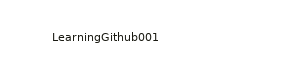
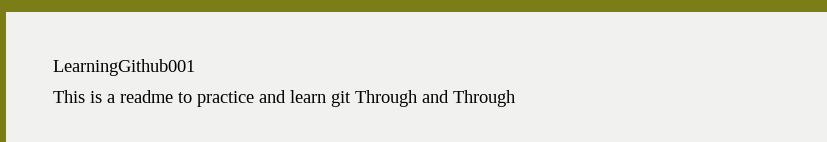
(159, 37) none -> [53,90,515,107] // This is a readme to practice and learn git Through and Through

